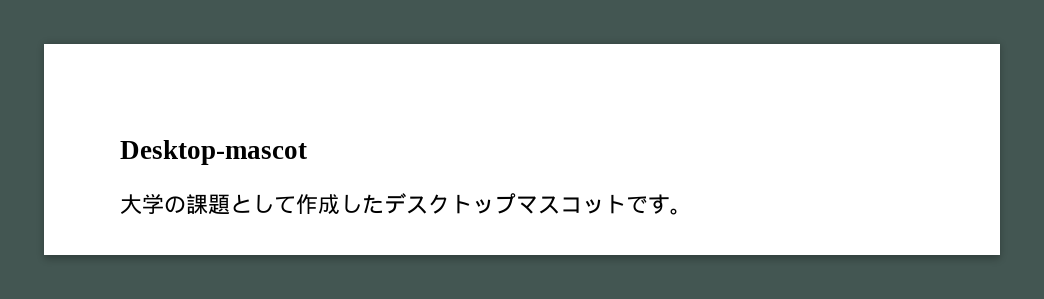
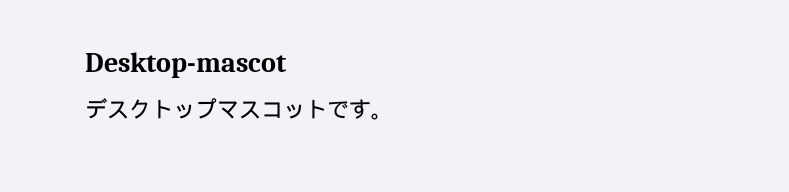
[120,194,384,215] 大学の課題として作成した -> (287, 65) none

